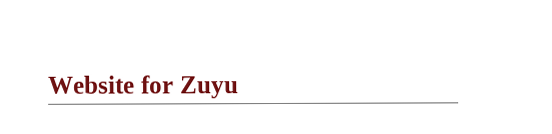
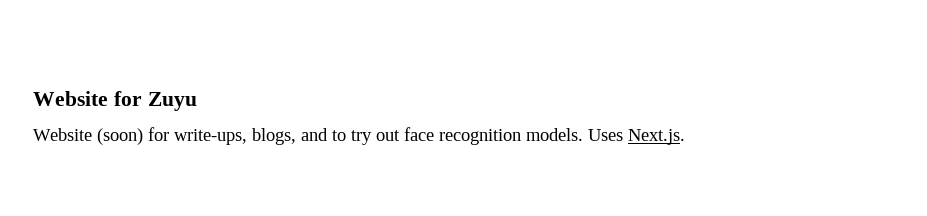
(239, 87) none -> [33,127,685,145] // Website (soon) for write-ups, blogs, and to try out face recognition models. Uses Next.js.

